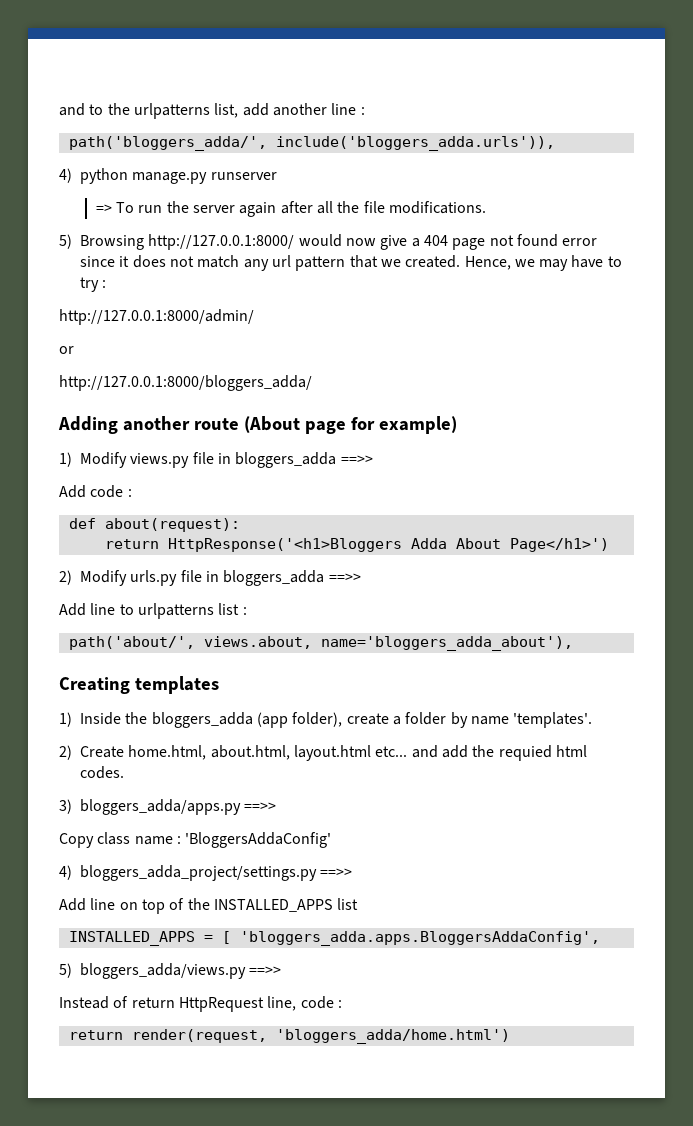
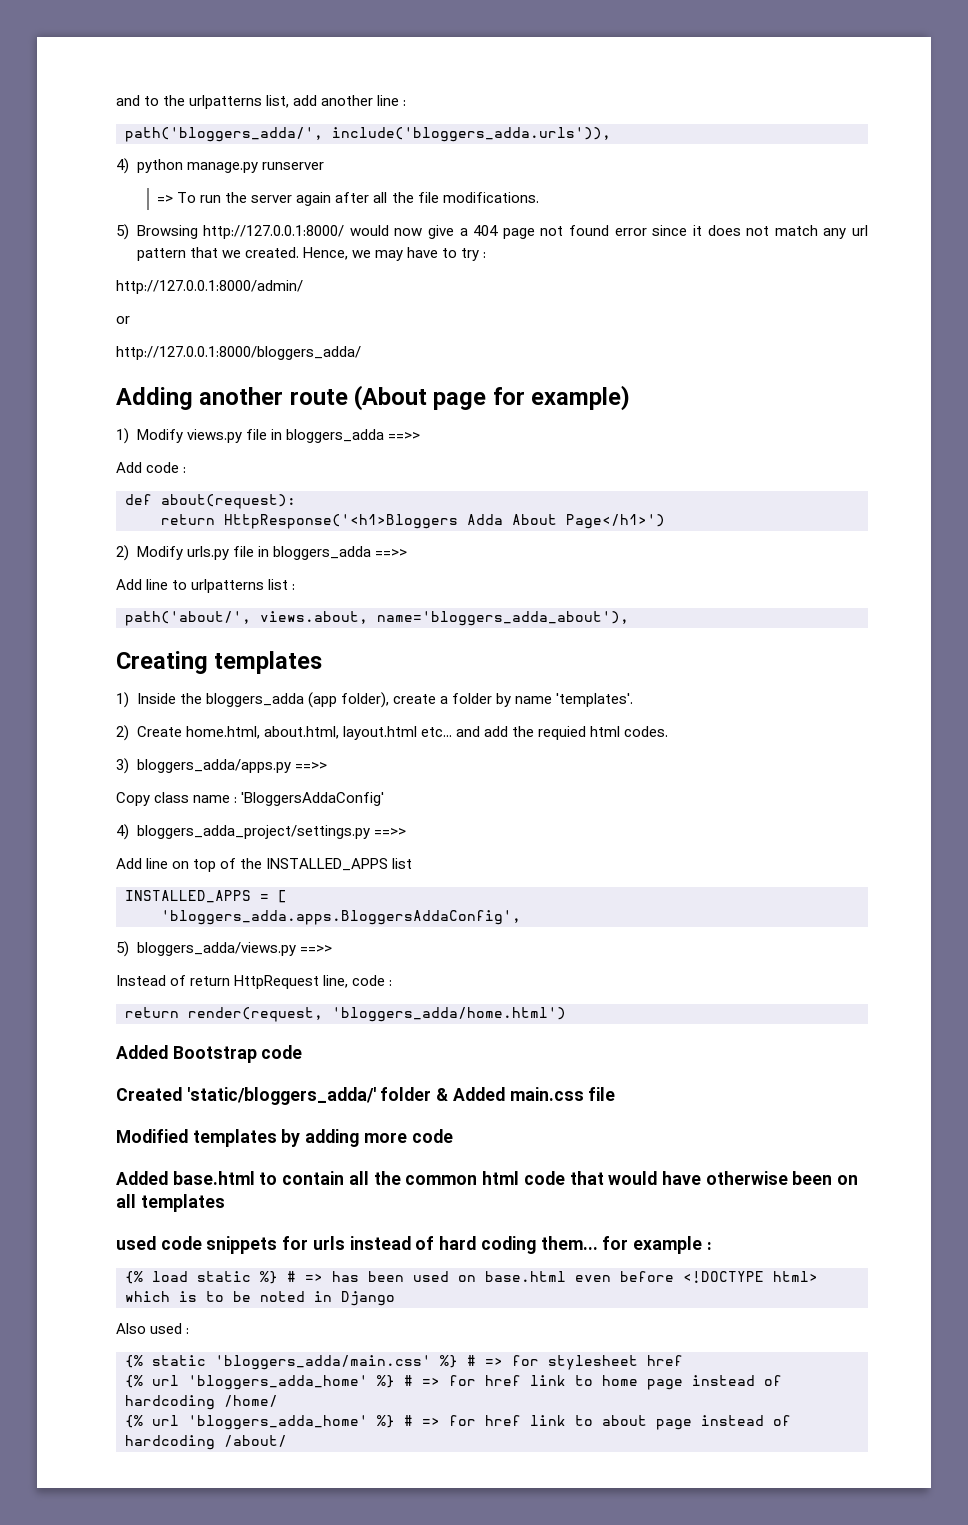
(231, 937) none -> (287, 896) //
(510, 1036) none -> [116,1045,303,1063] [116,1087,616,1105] [116,1129,453,1147] [116,1171,859,1185] [116,1194,225,1212] [116,1236,712,1254] [125,1271,818,1284] [125,1291,395,1306] [116,1323,190,1334] [125,1355,683,1370] [125,1375,782,1390] [125,1395,278,1410] [125,1415,791,1430] [125,1435,287,1450] // Added Bootstrap code // Created 'static/bloggers_adda/' folder & Added main.css file // Modified templates by adding more code // Added base.html to contain all the common html code that would have otherwise been on all templates // used code snippets for urls instead of hard coding them... for example : // {% load static %} # => has been used on base.html even before <!DOCTYPE html> which is to be noted in Django // Also used : // {% static 'bloggers_adda/main.css' %} # => for stylesheet href // {% url 'bloggers_adda_home' %} # => for href link to home page instead of hardcoding /home/ // {% url 'bloggers_adda_home' %} # => for href link to about page instead of hardcoding /about/

